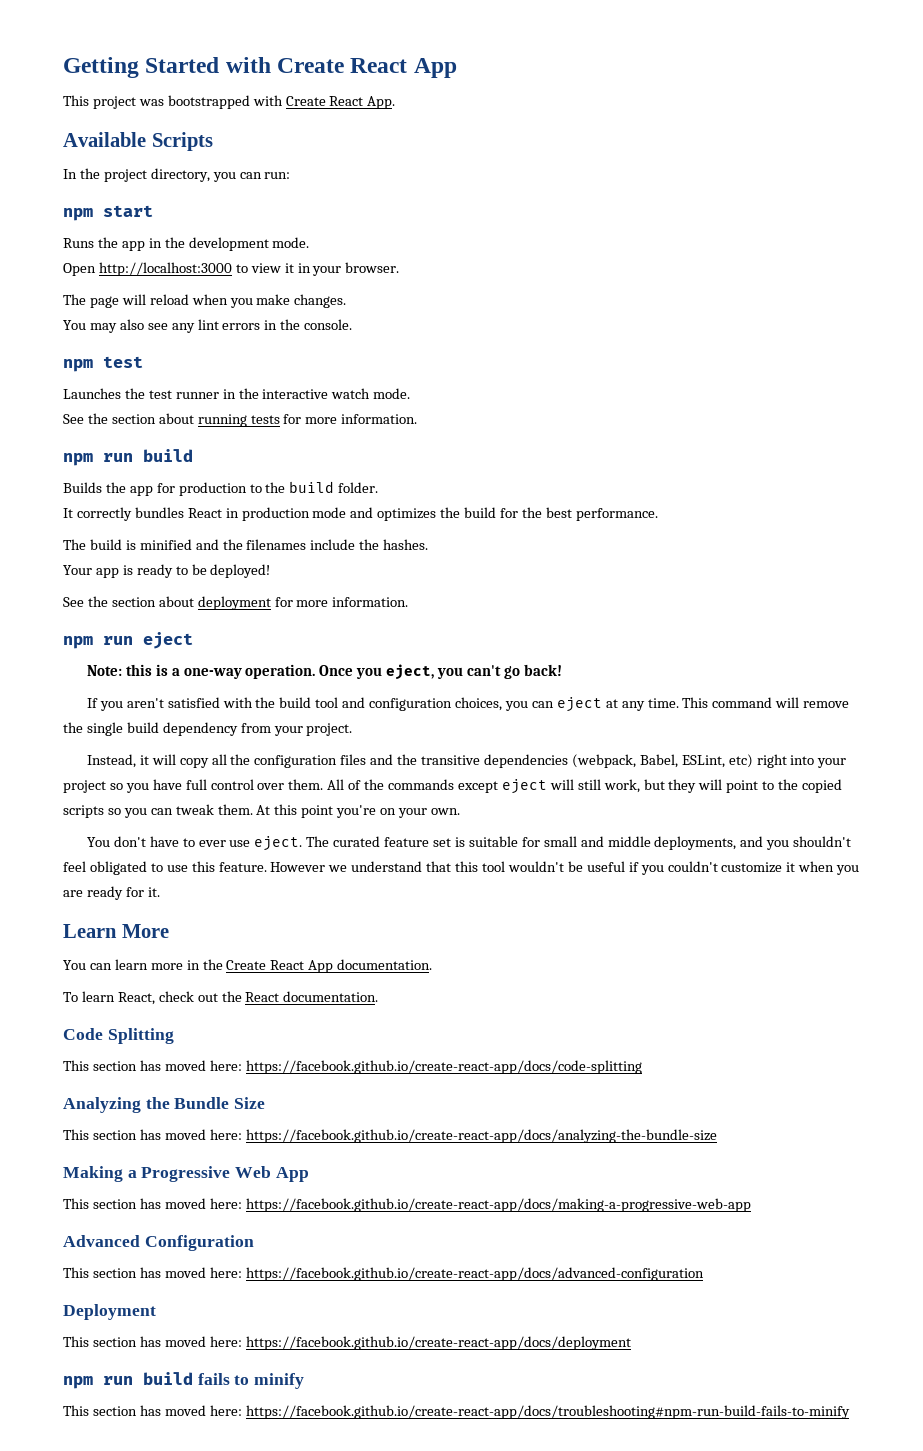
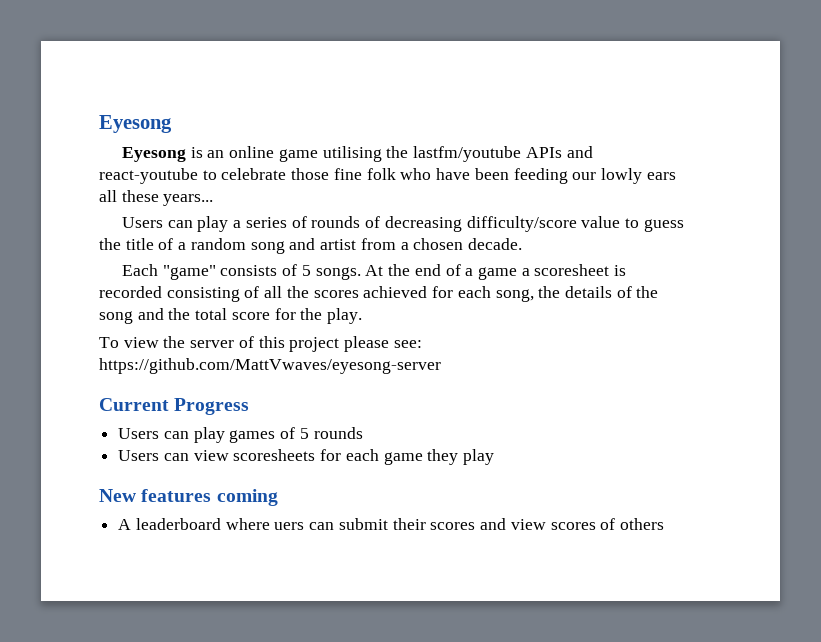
[63,57,457,78] [63,95,396,109] [63,132,213,151] [63,168,291,182] [63,205,153,221] [63,237,310,251] [63,262,400,276] [63,294,347,308] [63,319,353,333] [63,356,143,372] [63,388,411,399] [63,413,418,427] [63,449,193,466] [63,481,379,496] [63,507,658,521] [63,539,429,550] [63,564,271,578] [63,596,409,610] [63,632,193,649] [86,664,562,680] [86,697,850,712] [63,722,353,736] [86,754,847,768] [63,779,843,794] [63,804,460,818] [86,836,852,851] [63,861,860,875] [63,886,160,900] [63,924,169,938] [63,959,433,973] [63,991,379,1005] [63,1028,174,1044] [63,1060,642,1074] [63,1097,266,1113] [63,1129,717,1143] [63,1166,309,1182] [63,1198,751,1212] [63,1235,254,1251] [63,1267,704,1281] [63,1304,156,1320] [63,1336,631,1350] [63,1372,305,1389] [63,1405,850,1419] Getting Started with Create React App // This project was bootstrapped with Create React App. // Available Scripts // In the project directory, you can run: // npm start // Runs the app in the development mode. // Open http://localhost:3000 to view it in your browser. // The page will reload when you make changes. // You may also see any lint errors in the console. // npm test // Launches the test runner in the interactive watch mode. // See the section about running tests for more information. // npm run build // Builds the app for production to the build folder. // It correctly bundles React in production mode and optimizes the build for the best performance. // The build is minified and the filenames include the hashes. // Your app is ready to be deployed! // See the section about deployment for more information. // npm run eject // Note: this is a one-way operation. Once you eject, you can't go back! // If you aren't satisfied with the build tool and configuration choices, you can eject at any time. This command will remove the single build dependency from your project. // Instead, it will copy all the configuration files and the transitive dependencies (webpack, Babel, ESLint, etc) right into your project so you have full control over them. All of the commands except eject will still work, but they will point to the copied scripts so you can tweak them. At this point you're on your own. // You don't have to ever use eject. The curated feature set is suitable for small and middle deployments, and you shouldn't feel obligated to use this feature. However we understand that this tool wouldn't be useful if you couldn't customize it when you are ready for it. // Learn More // You can learn more in the Create React App documentation. // To learn React, check out the React documentation. // Code Splitting // This section has moved here: https://facebook.github.io/create-react-app/docs/code-splitting // Analyzing the Bundle Size // This section has moved here: https://facebook.github.io/create-react-app/docs/analyzing-the-bundle-size // Making a Progressive Web App // This section has moved here: https://facebook.github.io/create-react-app/docs/making-a-progressive-web-app // Advanced Configuration // This section has moved here: https://facebook.github.io/create-react-app/docs/advanced-configuration // Deployment // This section has moved here: https://facebook.github.io/create-react-app/docs/deployment // npm run build fails to minify // This section has moved here: https://facebook.github.io/create-react-app/docs/troubleshooting#npm-run-build-fails-to-minify -> [99,115,172,133] [121,146,593,162] [99,168,676,184] [99,190,214,206] [121,216,684,232] [99,238,522,254] [121,264,627,280] [99,286,659,302] [99,308,363,324] [99,336,422,352] [99,358,441,374] [99,398,250,415] [118,427,363,443] [118,449,495,465] [99,489,278,506] [118,518,664,530] Eyesong // Eyesong is an online game utilising the lastfm/youtube APIs and react-youtube to celebrate those fine folk who have been feeding our lowly ears all these years... // Users can play a series of rounds of decreasing difficulty/score value to guess the title of a random song and artist from a chosen decade. // Each "game" consists of 5 songs. At the end of a game a scoresheet is recorded consisting of all the scores achieved for each song, the details of the song and the total score for the play. // To view the server of this project please see: https://github.com/MattVwaves/eyesong-server // Current Progress // Users can play games of 5 rounds // Users can view scoresheets for each game they play // New features coming // A leaderboard where uers can submit their scores and view scores of others

